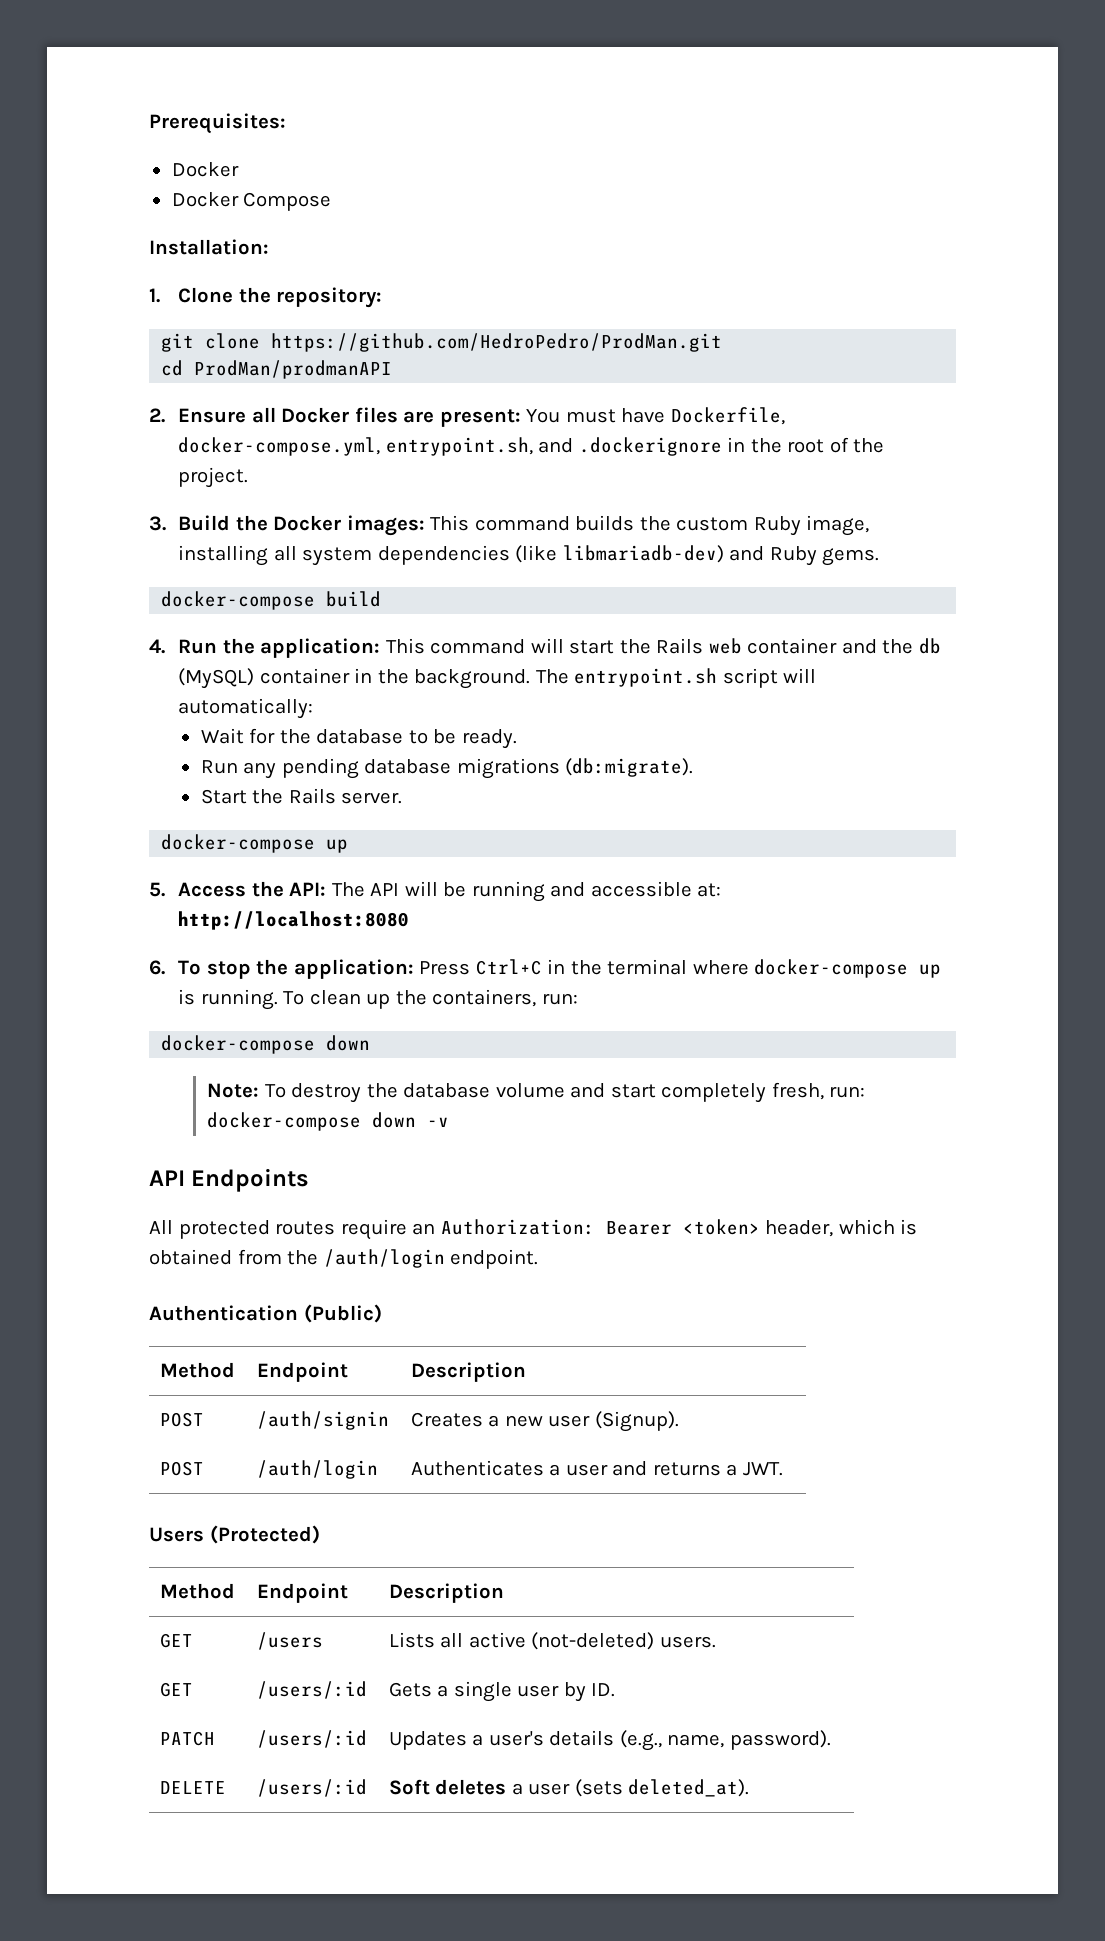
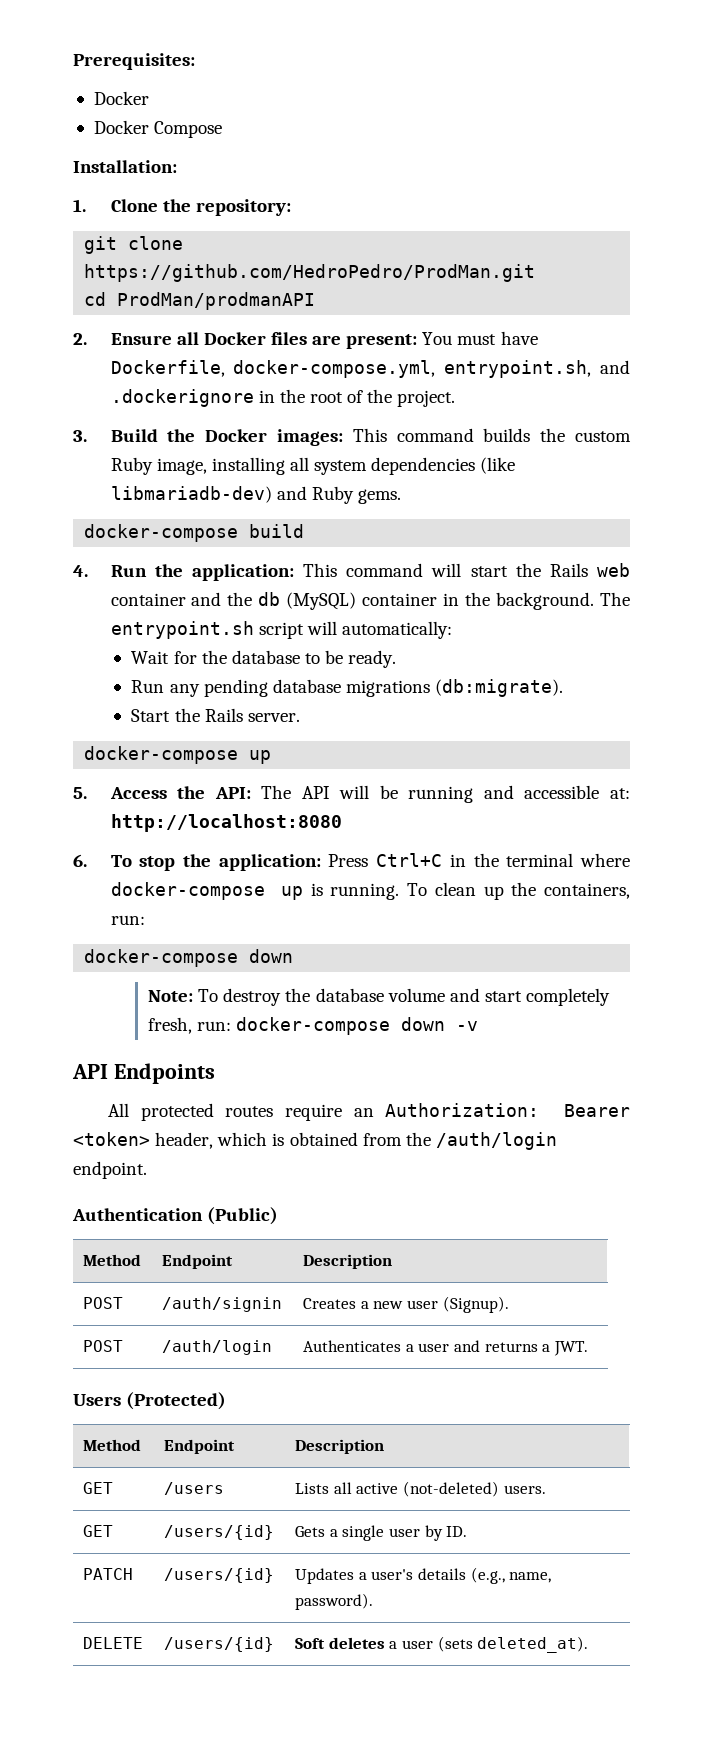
[256,1681,367,1699] /users/:id -> [164,1525,275,1540] /users/{id}
[256,1730,367,1748] /users/:id -> [164,1568,275,1583] /users/{id}
[256,1779,367,1797] /users/:id -> [164,1637,275,1652] /users/{id}

